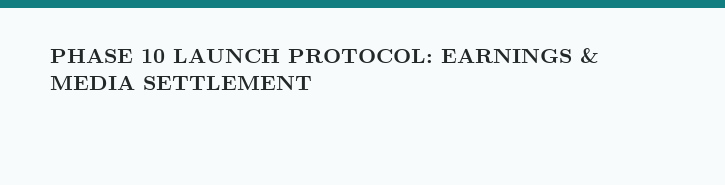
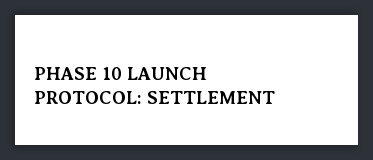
[441,48,599,63] [50,75,135,90] EARNINGS & MEDIA -> (142, 97) none

